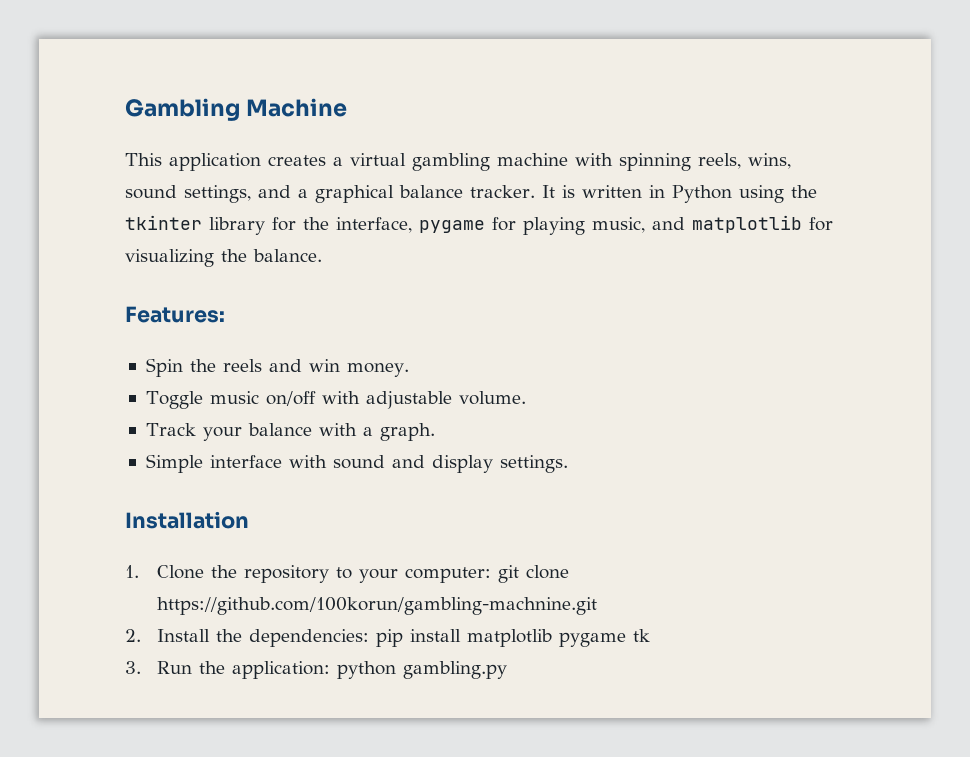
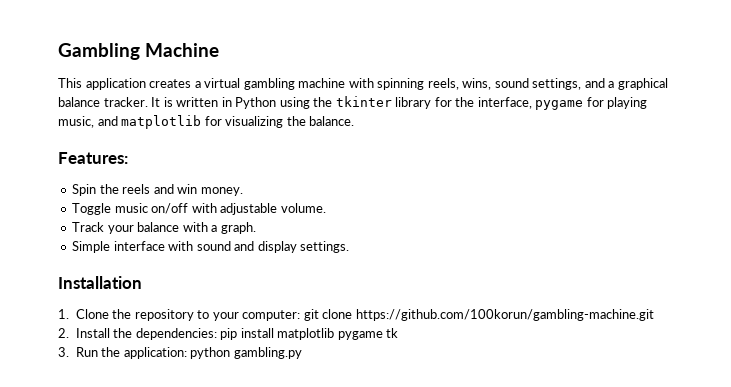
[157,597,598,615] https://github.com/100korun/gambling-machnine.git -> [355,309,654,321] https://github.com/100korun/gambling-machine.git

